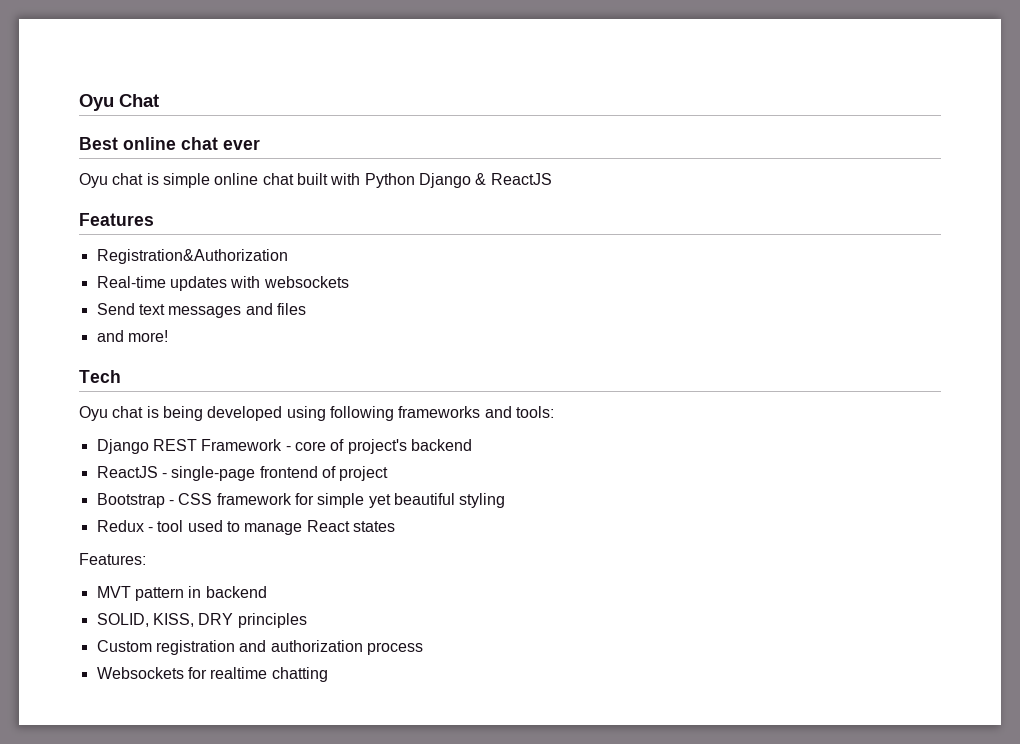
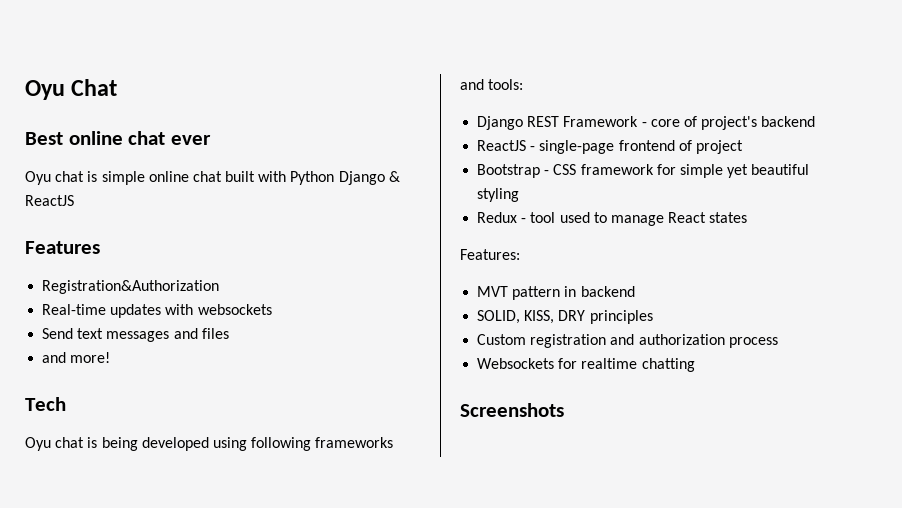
(328, 674) none -> [460,403,564,417] // Screenshots

